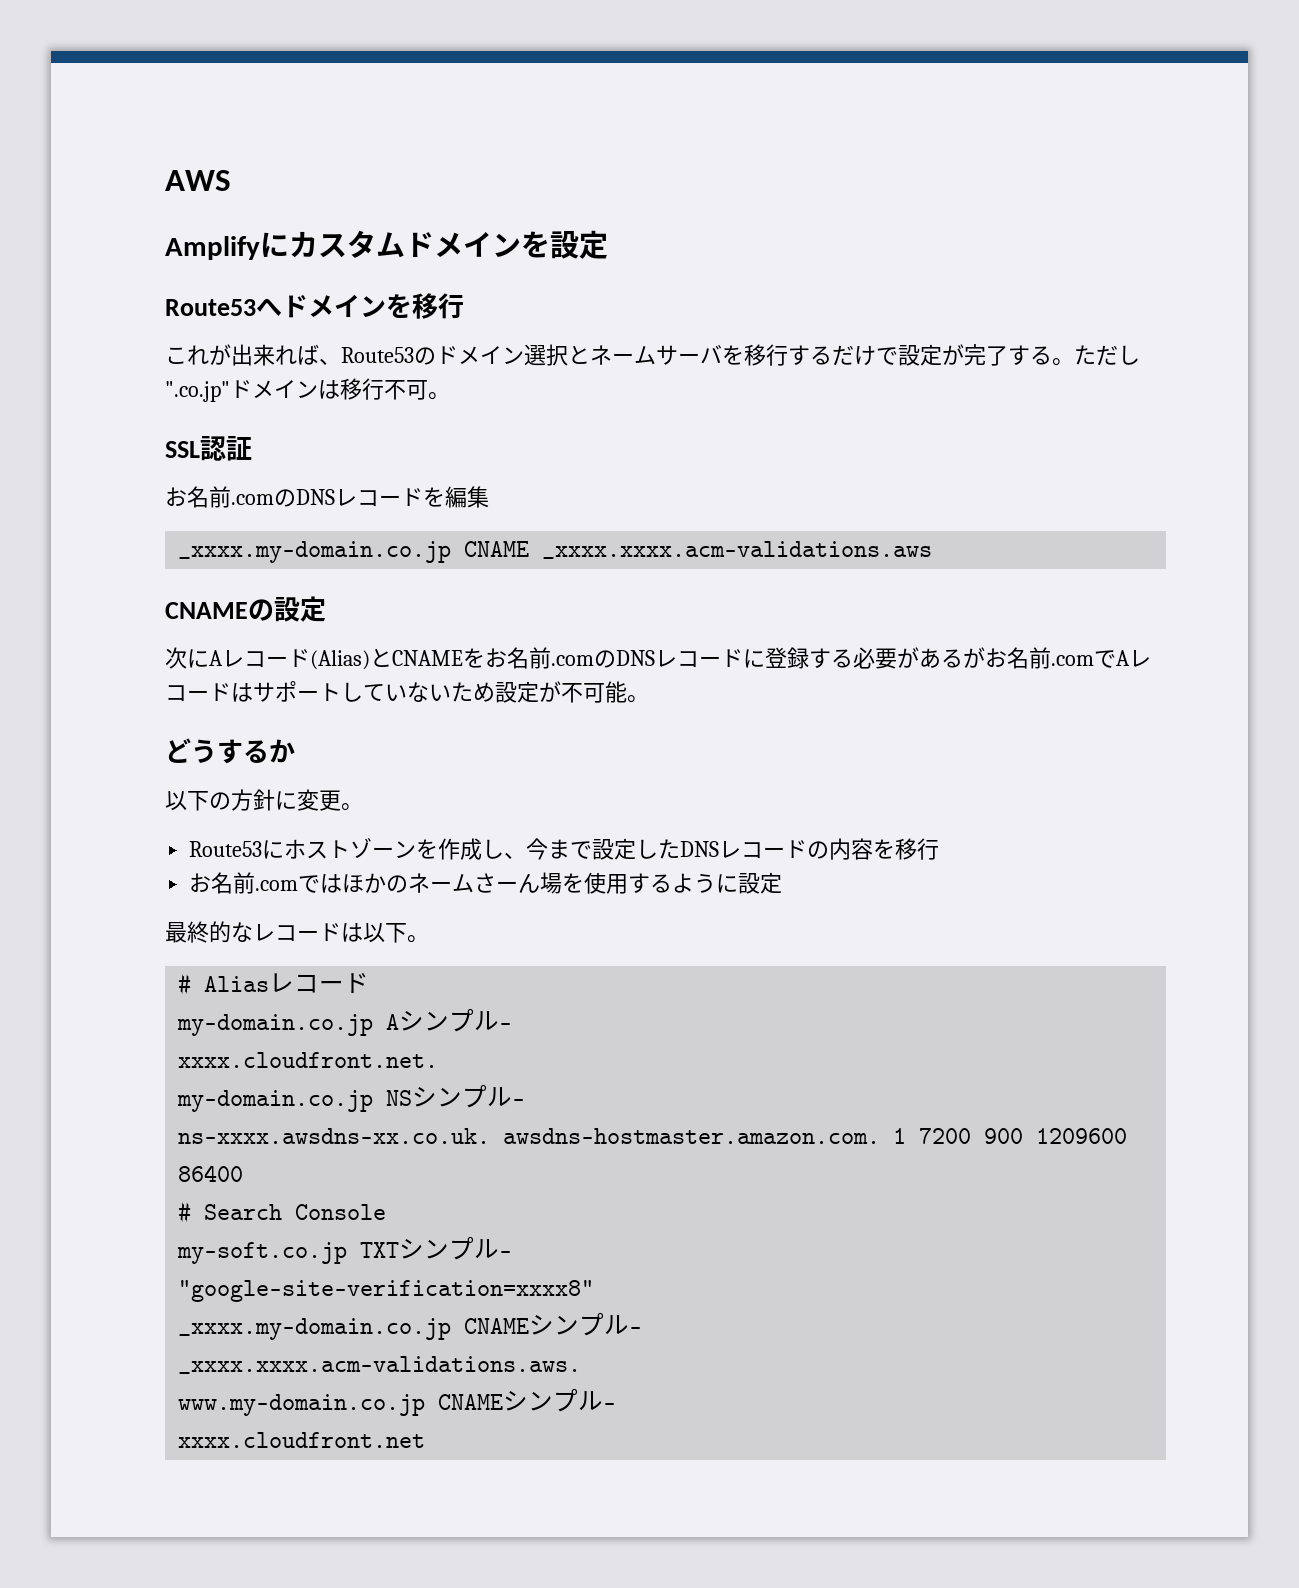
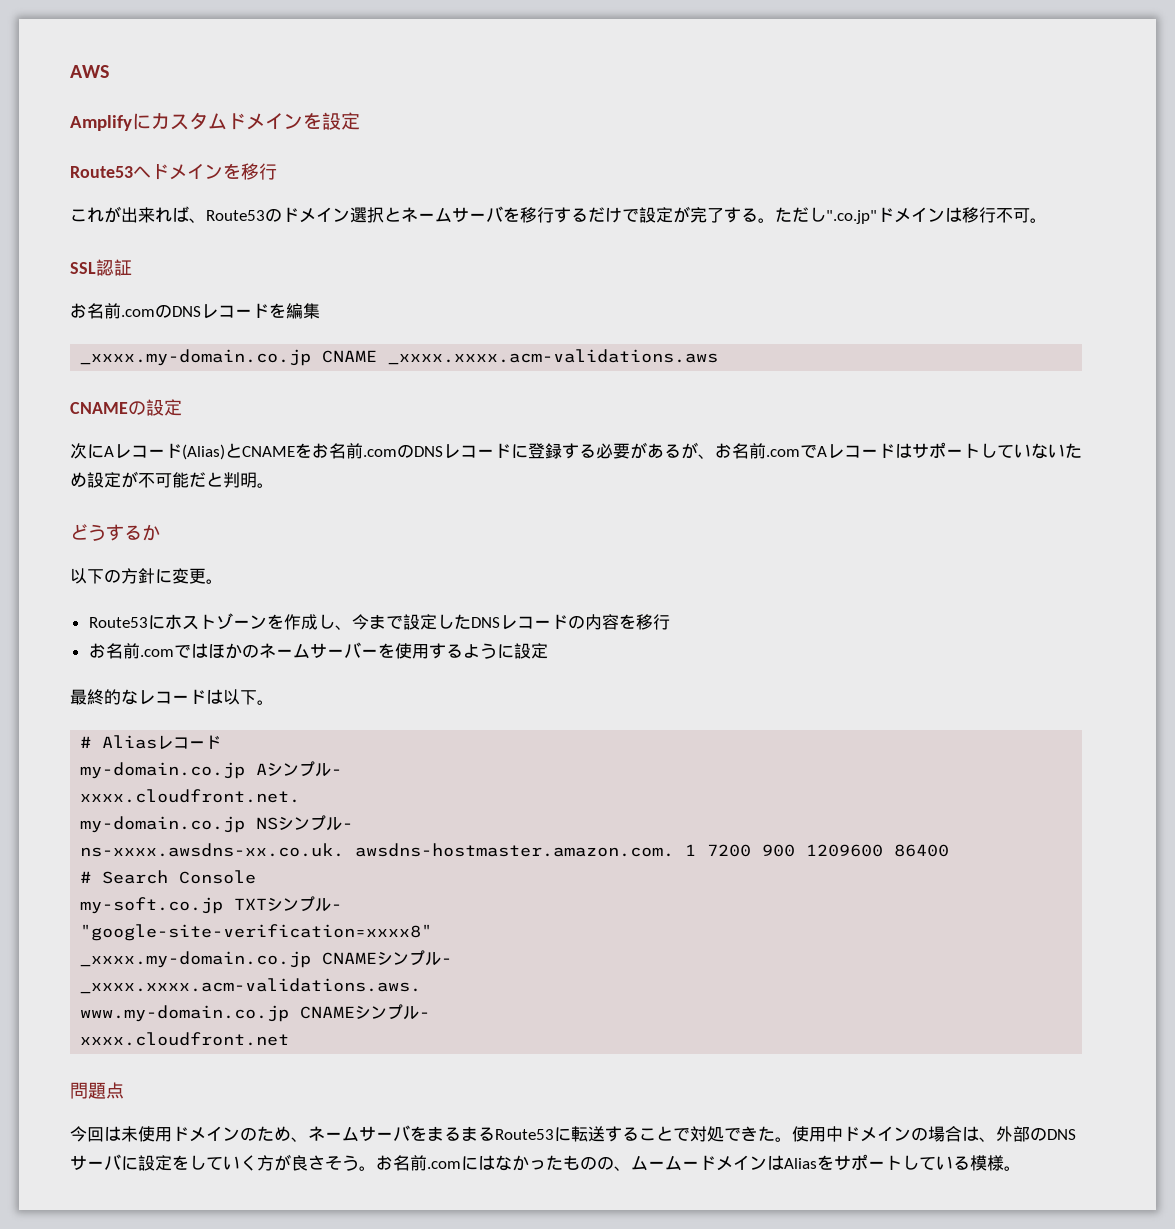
(985, 657) none -> [698,454,715,459] 、
(627, 692) none -> [189,472,257,488] だと判明
[474,872,563,894] さーん場 -> [309,642,378,658] サーバー
(426, 1440) none -> [70,1082,124,1099] [70,1125,1076,1142] [70,1154,1021,1171] // 問題点 // 今回は未使用ドメインのため、ネームサーバをまるまるRoute53に転送することで対処できた。使用中ドメインの場合は、外部のDNSサーバに設定をしていく方が良さそう。お名前.comにはなかったものの、ムームードメインはAliasをサポートしている模様。

